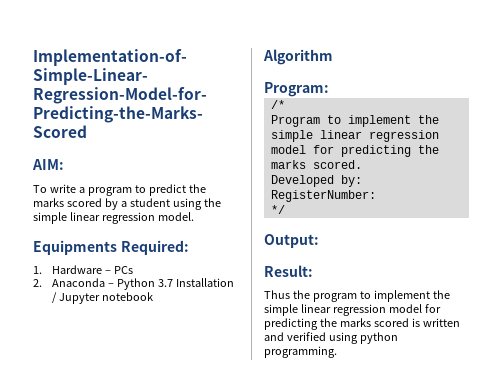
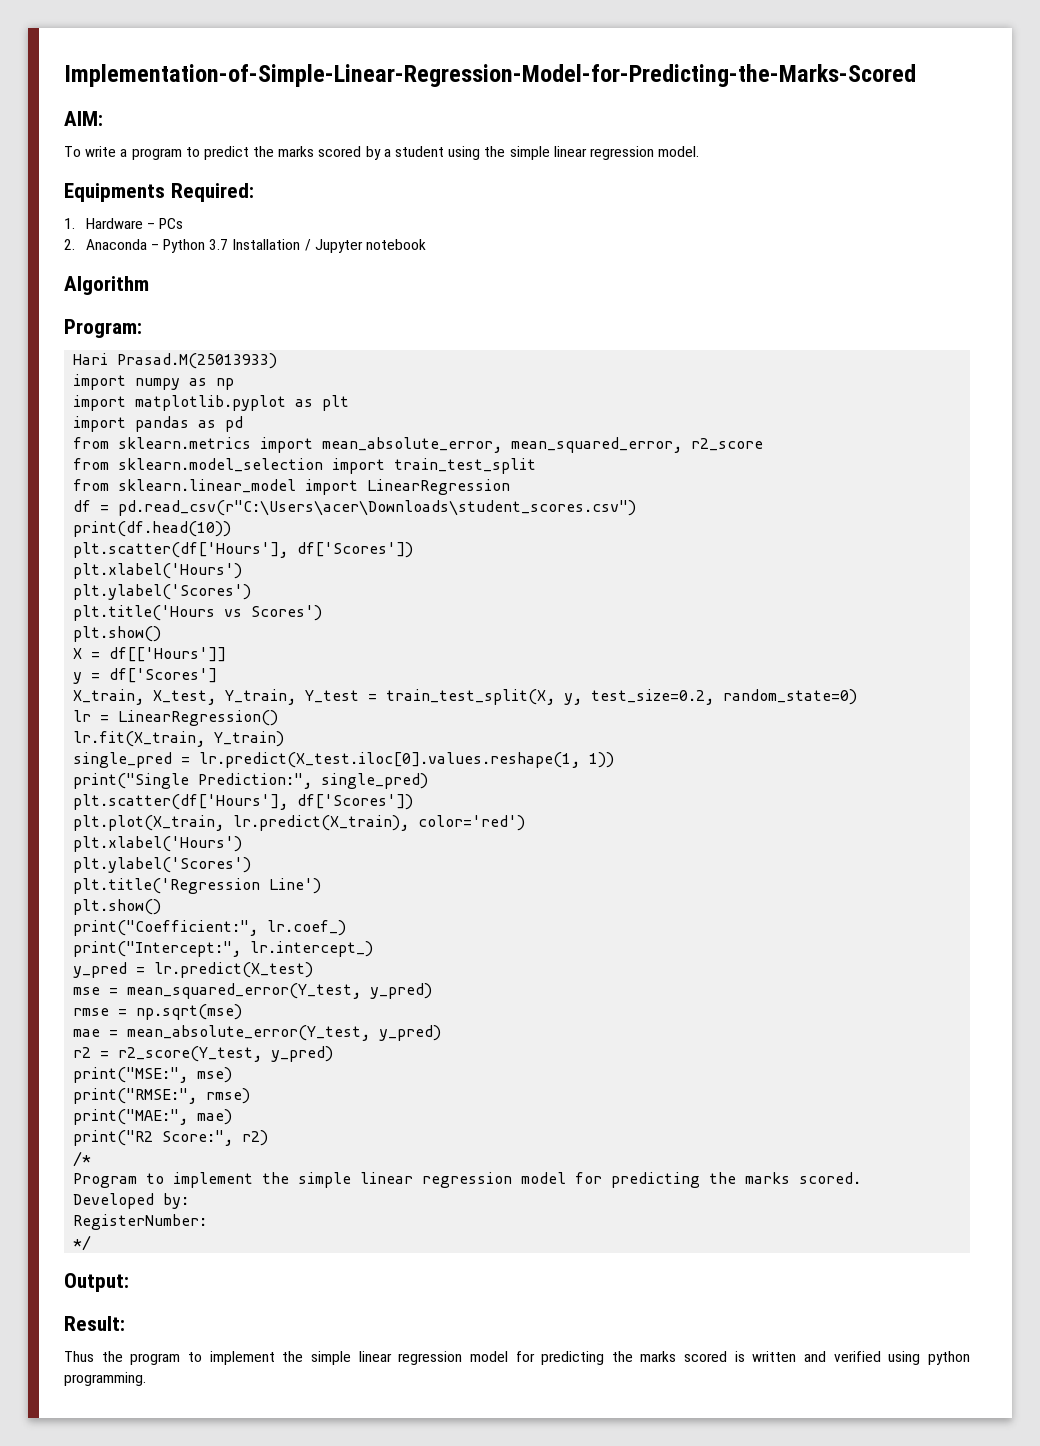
(329, 89) none -> [73,353,278,369] [73,374,235,390] [73,395,350,411] [73,416,244,432] [73,437,764,453] [73,458,537,474] [73,479,511,495] [73,500,637,516] [73,521,232,537] [73,542,414,558] [73,563,243,579] [73,584,252,600] [73,605,323,621] [73,626,162,642] [73,647,227,662] [73,668,218,684] [73,689,858,705] [73,710,279,726] [73,731,285,747] [73,752,615,768] [73,773,429,789] [73,794,414,810] [73,815,526,831] [73,836,243,852] [73,857,252,873] [73,878,322,894] [73,899,162,915] [73,920,347,936] [73,941,374,957] [73,962,314,978] [73,983,433,999] [73,1004,243,1020] [73,1025,442,1041] [73,1046,334,1062] [73,1067,233,1083] [73,1088,251,1104] [73,1109,233,1125] [73,1130,269,1146] // Hari Prasad.M(25013933) // import numpy as np // import matplotlib.pyplot as plt // import pandas as pd // from sklearn.metrics import mean_absolute_error, mean_squared_error, r2_score // from sklearn.model_selection import train_test_split // from sklearn.linear_model import LinearRegression // df = pd.read_csv(r"C:\Users\acer\Downloads\student_scores.csv") // print(df.head(10)) // plt.scatter(df['Hours'], df['Scores']) // plt.xlabel('Hours') // plt.ylabel('Scores') // plt.title('Hours vs Scores') // plt.show() // X = df[['Hours']] // y = df['Scores'] // X_train, X_test, Y_train, Y_test = train_test_split(X, y, test_size=0.2, random_state=0) // lr = LinearRegression() // lr.fit(X_train, Y_train) // single_pred = lr.predict(X_test.iloc[0].values.reshape(1, 1)) // print("Single Prediction:", single_pred) // plt.scatter(df['Hours'], df['Scores']) // plt.plot(X_train, lr.predict(X_train), color='red') // plt.xlabel('Hours') // plt.ylabel('Scores') // plt.title('Regression Line') // plt.show() // print("Coefficient:", lr.coef_) // print("Intercept:", lr.intercept_) // y_pred = lr.predict(X_test) // mse = mean_squared_error(Y_test, y_pred) // rmse = np.sqrt(mse) // mae = mean_absolute_error(Y_test, y_pred) // r2 = r2_score(Y_test, y_pred) // print("MSE:", mse) // print("RMSE:", rmse) // print("MAE:", mae) // print("R2 Score:", r2)

